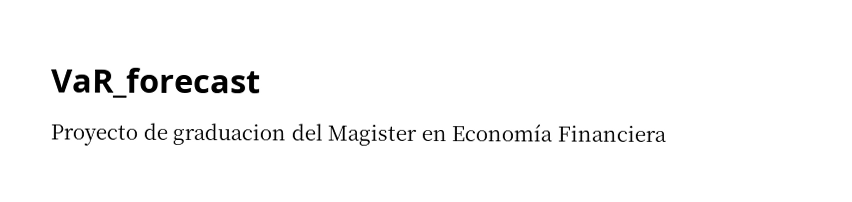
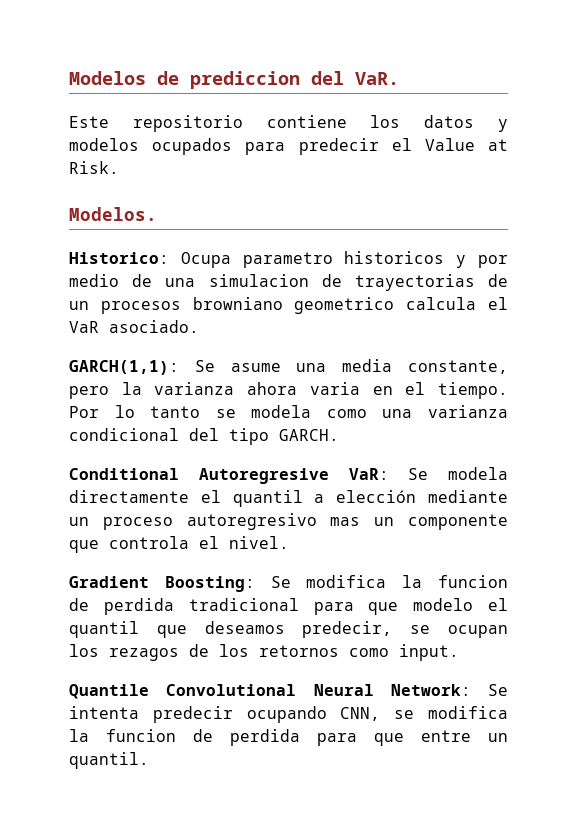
[51,67,261,99] [50,122,667,146] VaR_forecast // Proyecto de graduacion del Magister en Economía Financiera -> [69,71,399,89] [69,115,509,132] [69,138,509,155] [69,161,119,174] [69,207,157,221] [69,251,509,268] [69,274,508,291] [69,297,508,314] [69,320,199,333] [69,359,509,375] [69,382,509,399] [69,405,508,418] [69,428,339,445] [69,467,508,484] [69,490,509,507] [69,513,508,530] [69,536,289,553] [69,575,509,592] [69,598,508,615] [69,621,508,638] [69,644,459,661] [69,684,508,699] [69,706,509,723] [69,729,508,746] [69,752,149,769] Modelos de prediccion del VaR. // Este repositorio contiene los datos y modelos ocupados para predecir el Value at Risk. // Modelos. // Historico: Ocupa parametro historicos y por medio de una simulacion de trayectorias de un procesos browniano geometrico calcula el VaR asociado. // GARCH(1,1): Se asume una media constante, pero la varianza ahora varia en el tiempo. Por lo tanto se modela como una varianza condicional del tipo GARCH. // Conditional Autoregresive VaR: Se modela directamente el quantil a elección mediante un proceso autoregresivo mas un componente que controla el nivel. // Gradient Boosting: Se modifica la funcion de perdida tradicional para que modelo el quantil que deseamos predecir, se ocupan los rezagos de los retornos como input. // Quantile Convolutional Neural Network: Se intenta predecir ocupando CNN, se modifica la funcion de perdida para que entre un quantil.

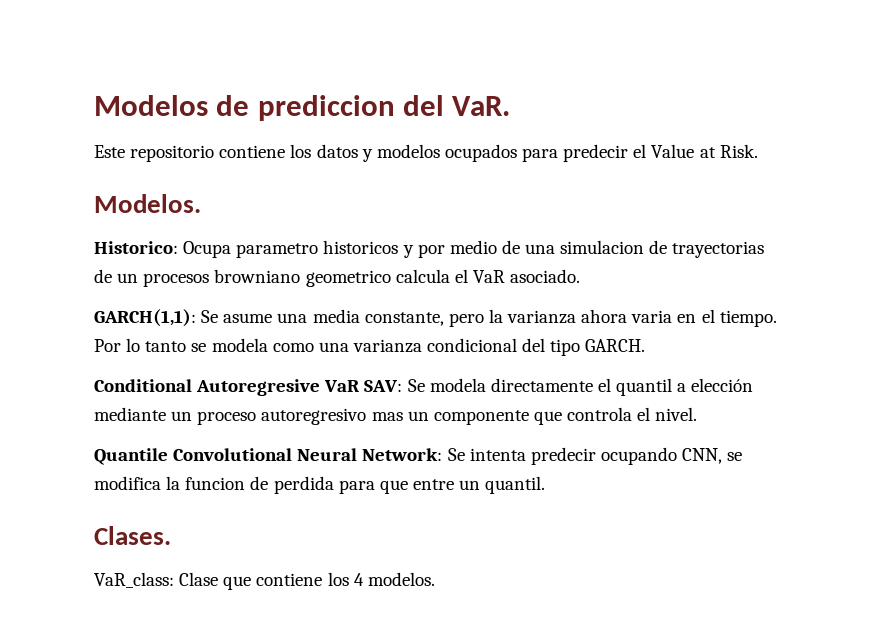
[348,468,389,480] VaR: -> [324,380,403,392] VaR SAV:
[69,575,509,592] [69,598,508,615] [69,621,508,638] [69,644,459,661] // Gradient Boosting: Se modifica la funcion de perdida tradicional para que modelo el quantil que deseamos predecir, se ocupan los rezagos de los retornos como input. -> (698, 414) none
(149, 760) none -> [94,526,171,545] [94,572,435,590] // Clases. // VaR_class: Clase que contiene los 4 modelos.

